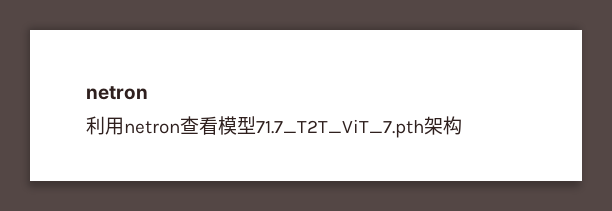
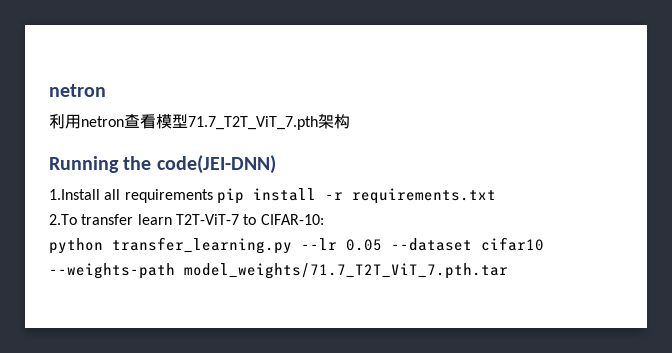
(462, 125) none -> [49,155,276,174] [49,188,496,204] [49,214,324,225] [49,237,544,254] [49,263,508,279] // Running the code(JEI-DNN) // 1.Install all requirements pip install -r requirements.txt // 2.To transfer learn T2T-ViT-7 to CIFAR-10: // python transfer_learning.py --lr 0.05 --dataset cifar10 --weights-path model_weights/71.7_T2T_ViT_7.pth.tar

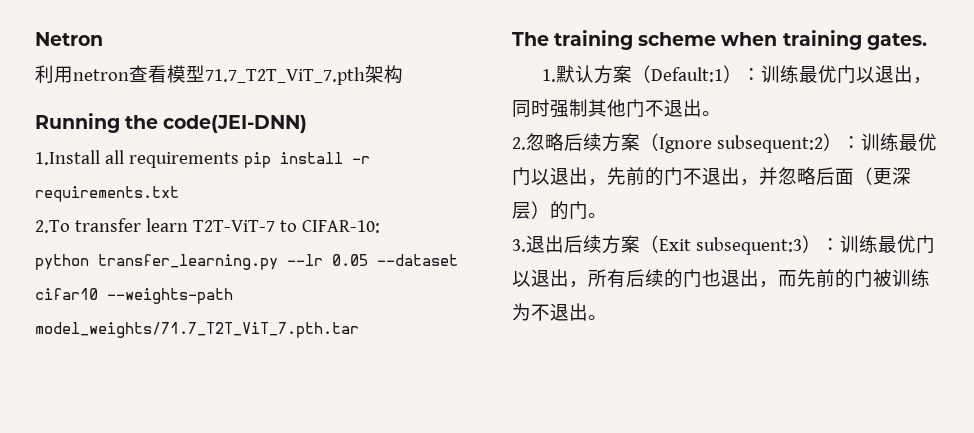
[49,84,106,97] netron -> [35,32,103,46] Netron
(508, 271) none -> [512,30,927,50] [542,65,933,84] [512,99,721,118] [512,133,937,153] [512,167,911,186] [512,201,607,220] [512,235,935,255] [512,269,930,288] [512,303,607,321] // The training scheme when training gates. // 1.默认方案（Default:1）：训练最优门以退出，同时强制其他门不退出。 // 2.忽略后续方案（Ignore subsequent:2）：训练最优门以退出，先前的门不退出，并忽略后面（更深层）的门。 // 3.退出后续方案（Exit subsequent:3）：训练最优门以退出，所有后续的门也退出，而先前的门被训练为不退出。

